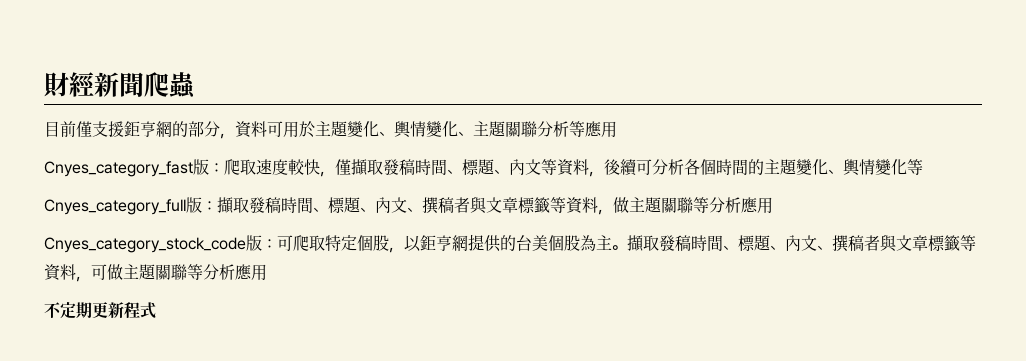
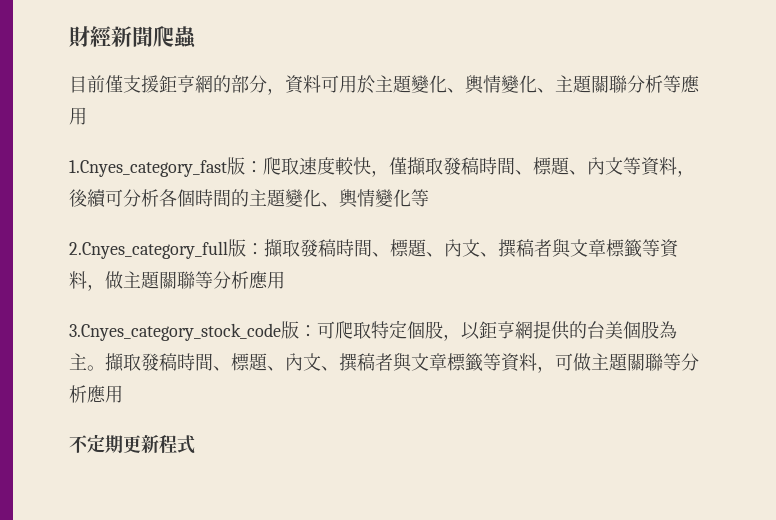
[44,161,193,177] Cnyes_category_fast -> [69,160,227,177] 1.Cnyes_category_fast
[44,199,186,215] Cnyes_category_full -> [69,241,228,259] 2.Cnyes_category_full
[44,237,246,253] Cnyes_category_stock_code -> [69,323,281,341] 3.Cnyes_category_stock_code

